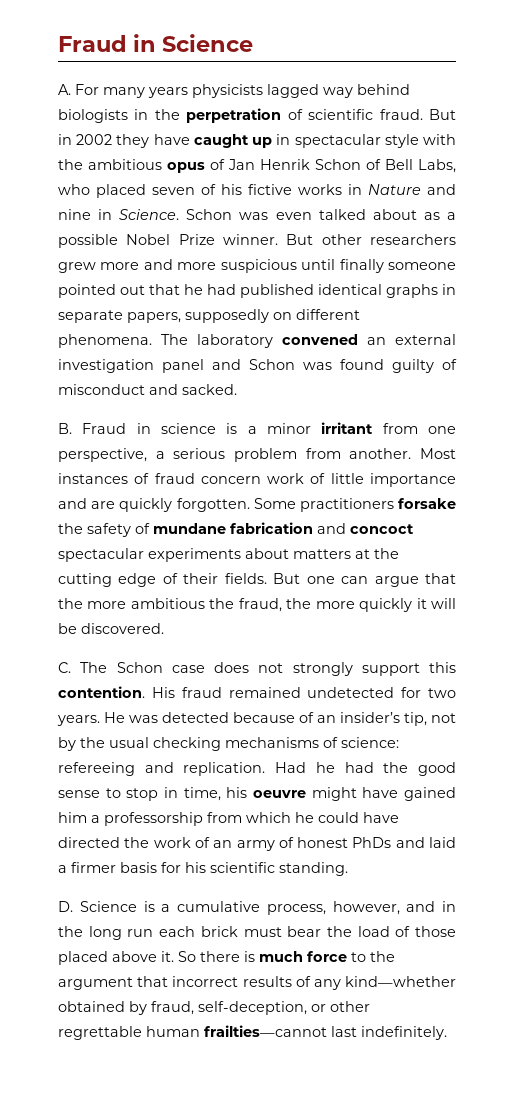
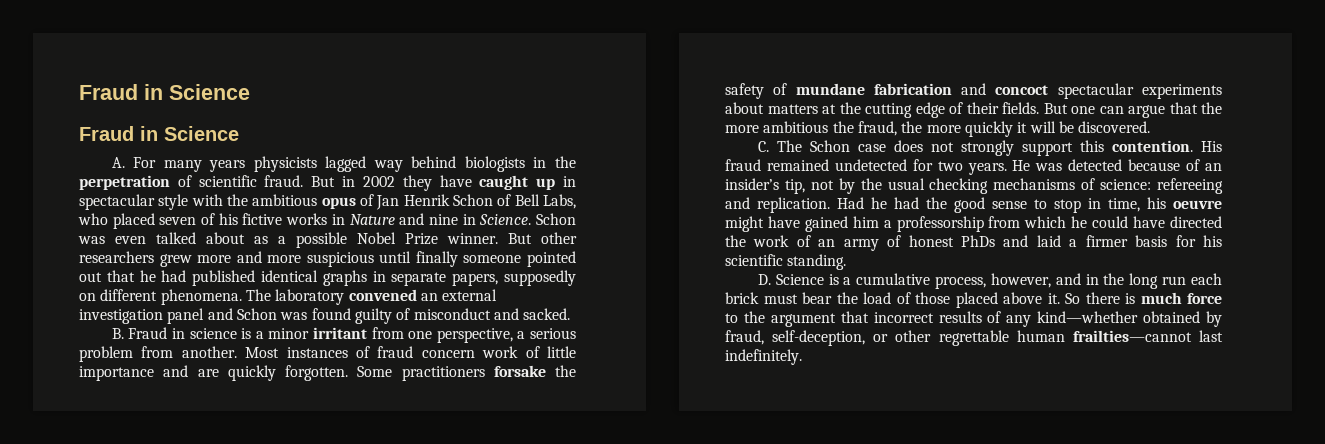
[58,34,254,52] Fraud in Science -> [79,84,250,100] [79,126,239,141] Fraud in Science // Fraud in Science

